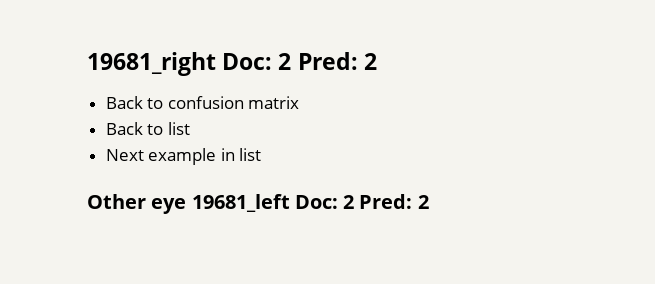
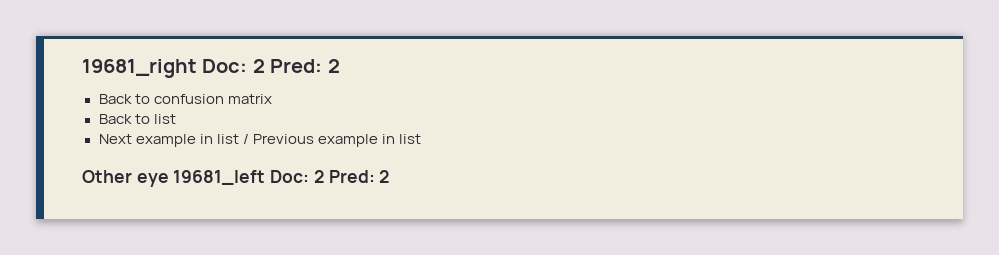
(262, 154) none -> [242,134,421,147] / Previous example in list

